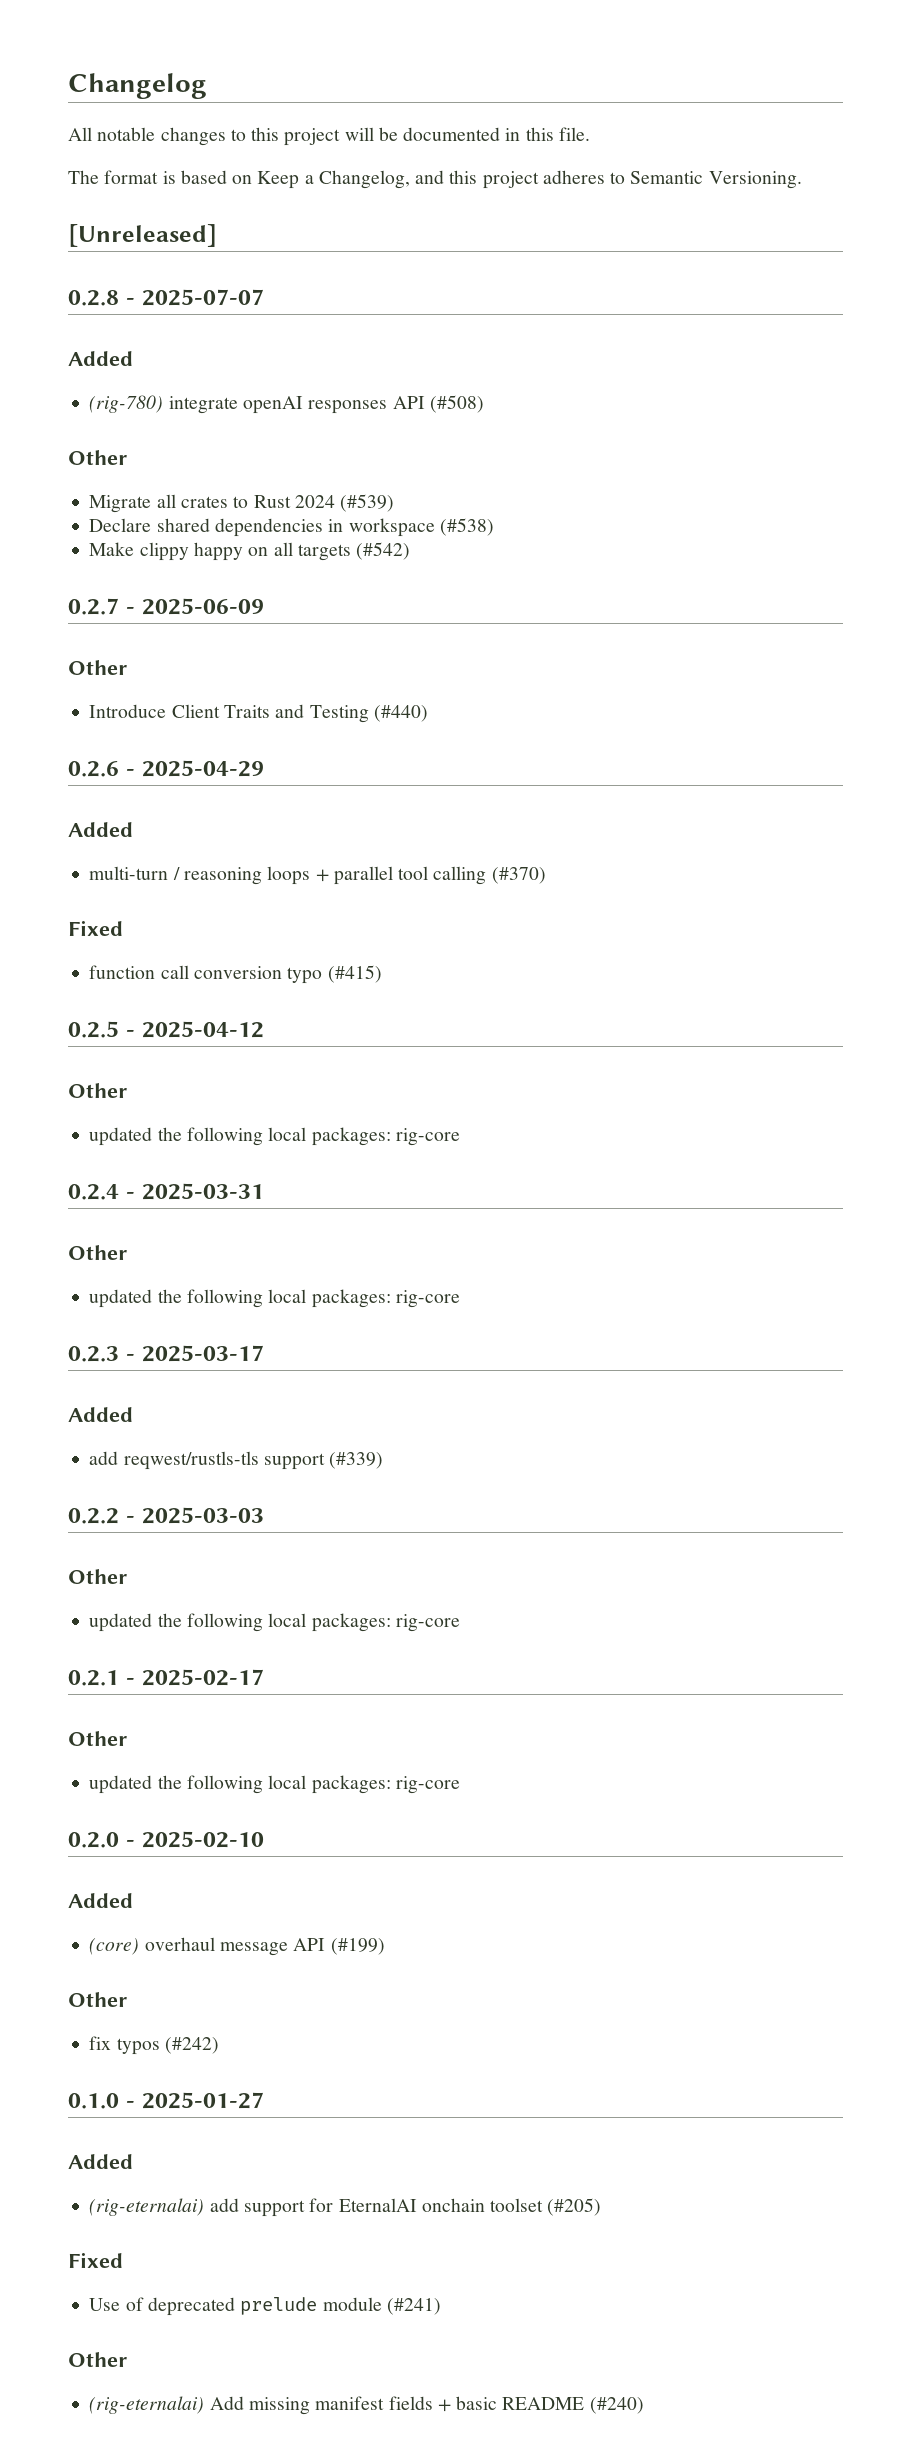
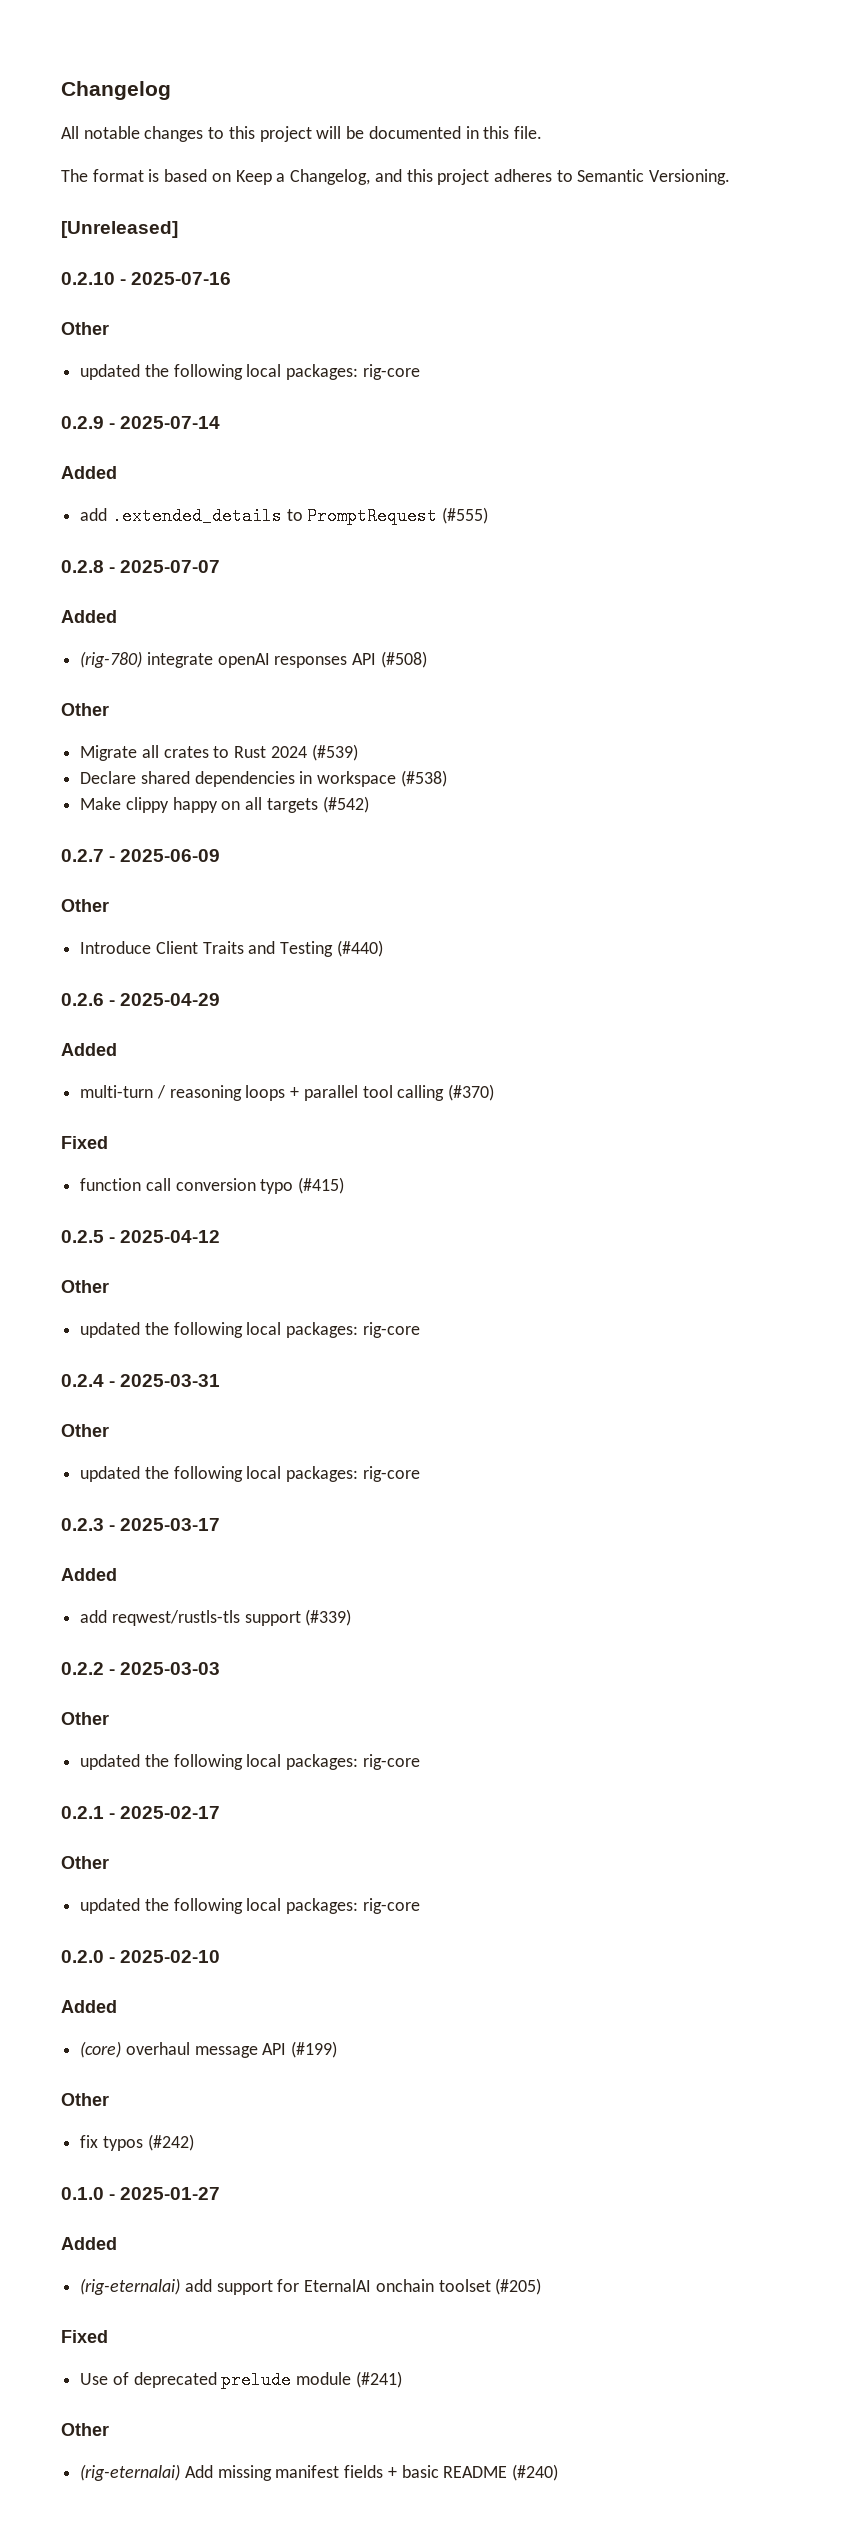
(217, 235) none -> [61,272,232,285] [61,322,109,335] [80,364,420,380] [61,416,221,429] [61,466,117,479] [80,507,489,525] // 0.2.10 - 2025-07-16 // Other // updated the following local packages: rig-core // 0.2.9 - 2025-07-14 // Added // add .extended_details to PromptRequest (#555)

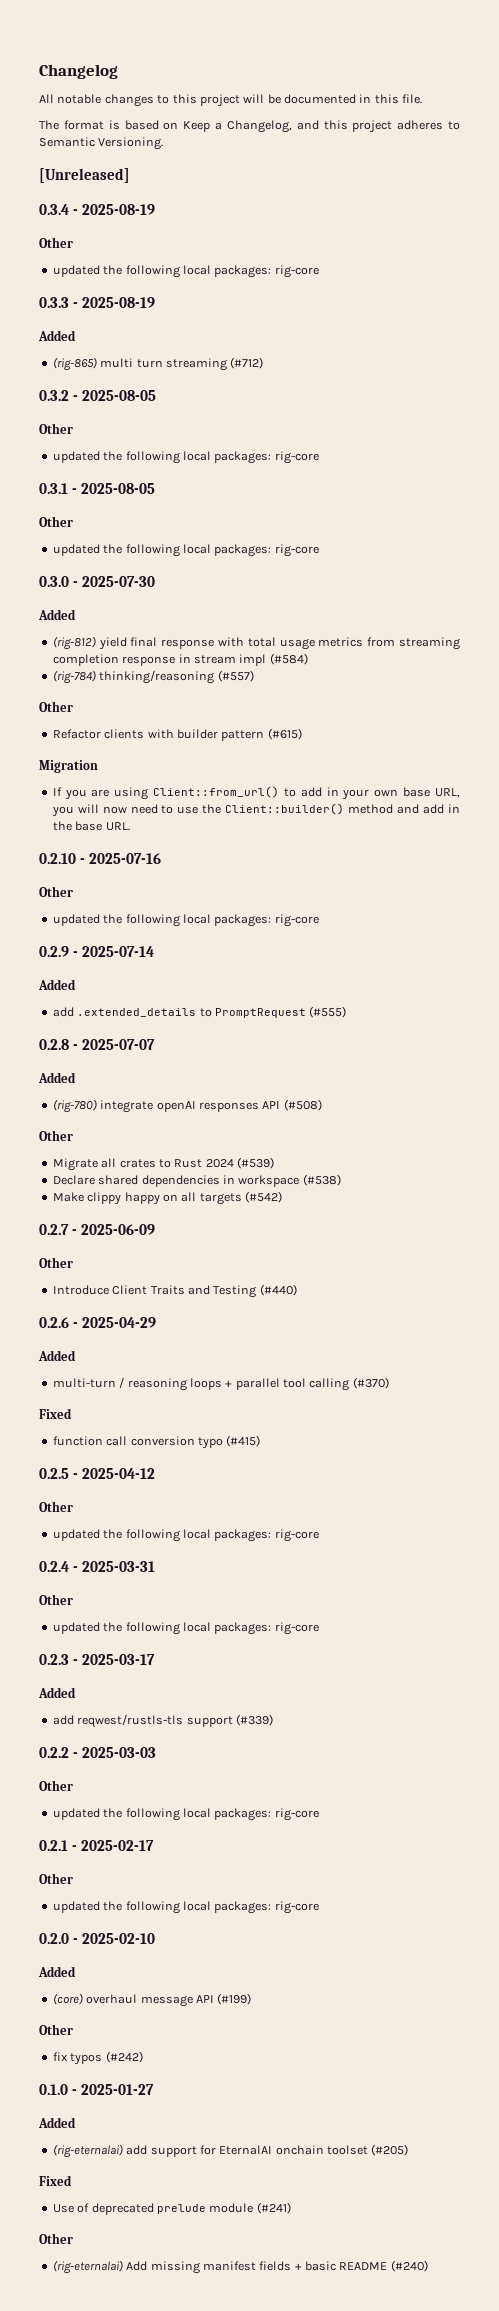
(178, 229) none -> [39,204,155,215] [39,237,73,248] [52,265,319,278] [39,297,155,308] [38,330,76,341] [52,357,264,371] [39,390,156,401] [39,423,73,434] [52,451,319,464] [39,483,155,494] [39,516,73,527] [52,544,319,557] [39,576,155,587] [38,609,76,620] [52,636,460,650] [52,653,308,666] [52,670,254,684] [39,701,73,712] [52,728,302,741] [39,760,98,773] [52,786,460,800] [51,803,461,817] [52,821,130,831] // 0.3.4 - 2025-08-19 // Other // updated the following local packages: rig-core // 0.3.3 - 2025-08-19 // Added // (rig-865) multi turn streaming (#712) // 0.3.2 - 2025-08-05 // Other // updated the following local packages: rig-core // 0.3.1 - 2025-08-05 // Other // updated the following local packages: rig-core // 0.3.0 - 2025-07-30 // Added // (rig-812) yield final response with total usage metrics from streaming completion response in stream impl (#584) // (rig-784) thinking/reasoning (#557) // Other // Refactor clients with builder pattern (#615) // Migration // If you are using Client::from_url() to add in your own base URL, you will now need to use the Client::builder() method and add in the base URL.

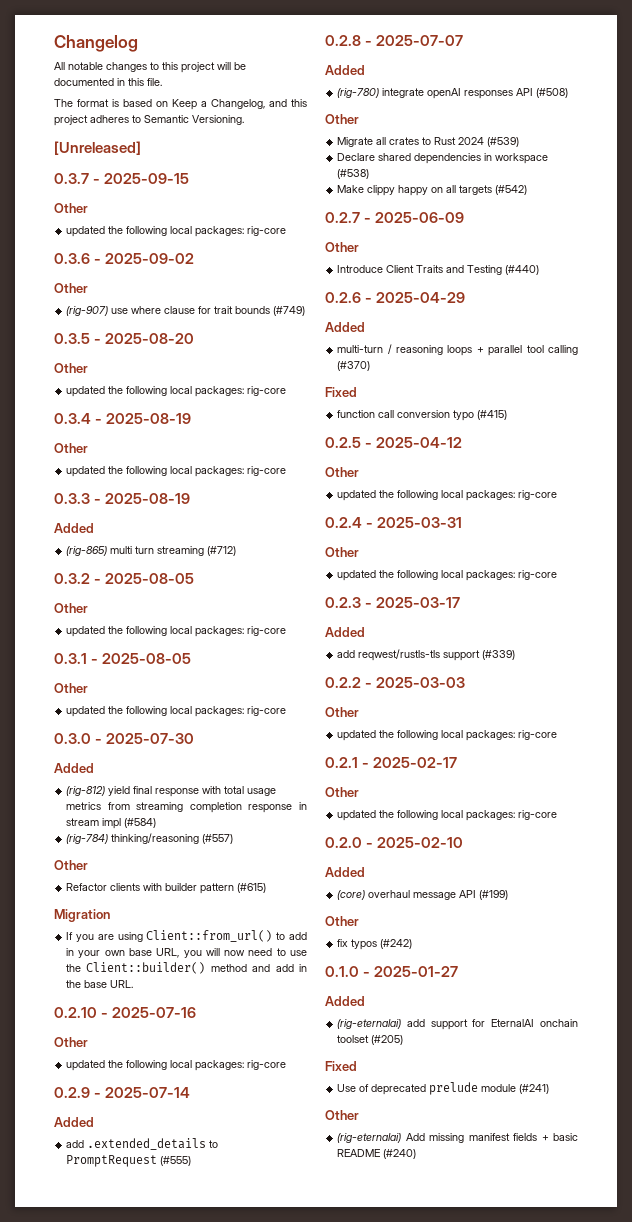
(130, 175) none -> [54,173,190,184] [54,203,88,213] [66,226,287,237] [54,253,195,264] [54,283,88,293] [66,306,306,316] [54,333,195,344] [54,363,88,373] [66,386,287,397] // 0.3.7 - 2025-09-15 // Other // updated the following local packages: rig-core // 0.3.6 - 2025-09-02 // Other // (rig-907) use where clause for trait bounds (#749) // 0.3.5 - 2025-08-20 // Other // updated the following local packages: rig-core

